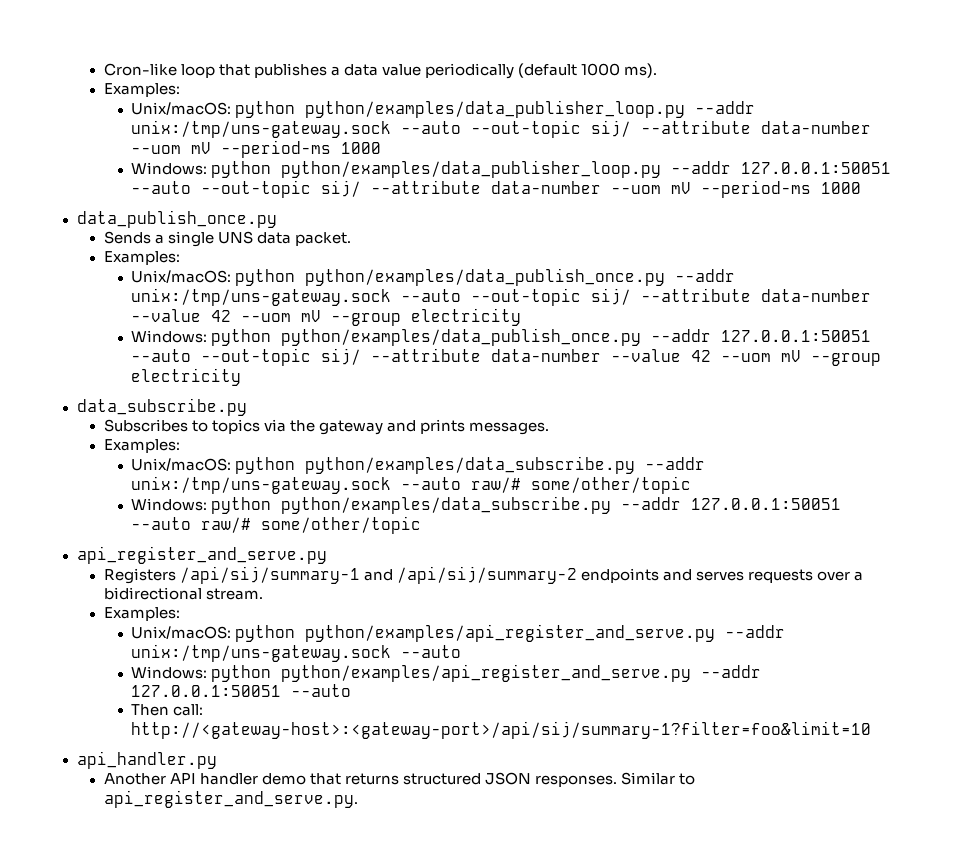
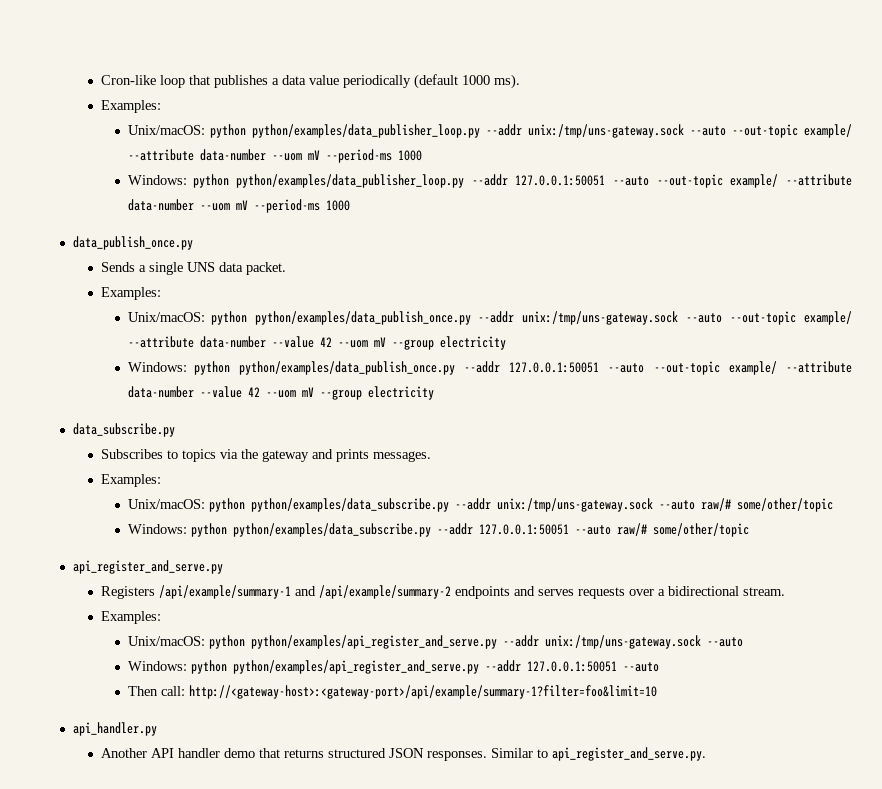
[591,120,632,137] sij/ -> [803,124,852,138] example/
[321,180,362,197] sij/ -> [730,174,779,188] example/
[591,288,632,305] sij/ -> [804,311,853,325] example/
[321,348,362,365] sij/ -> [728,361,777,375] example/
[179,566,578,584] /api/sij/summary-1 and /api/sij/summary-2 -> [158,585,451,599] /api/example/summary-1 and /api/example/summary-2
[131,721,872,739] http://<gateway-host>:<gateway-port>/api/sij/summary-1?filter=foo&limit=10 -> [189,685,658,699] http://<gateway-host>:<gateway-port>/api/example/summary-1?filter=foo&limit=10

